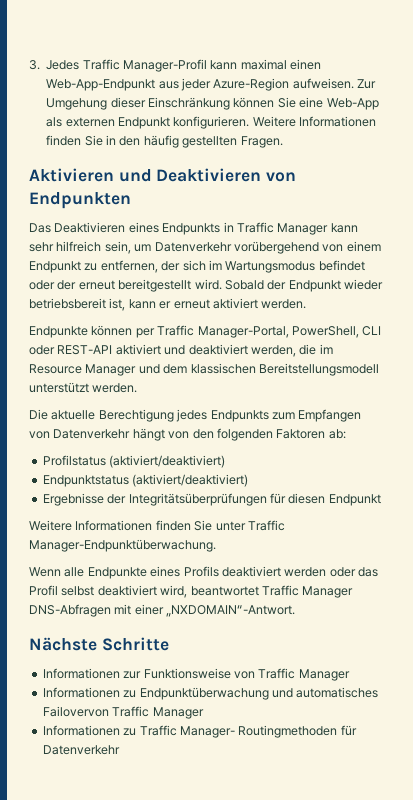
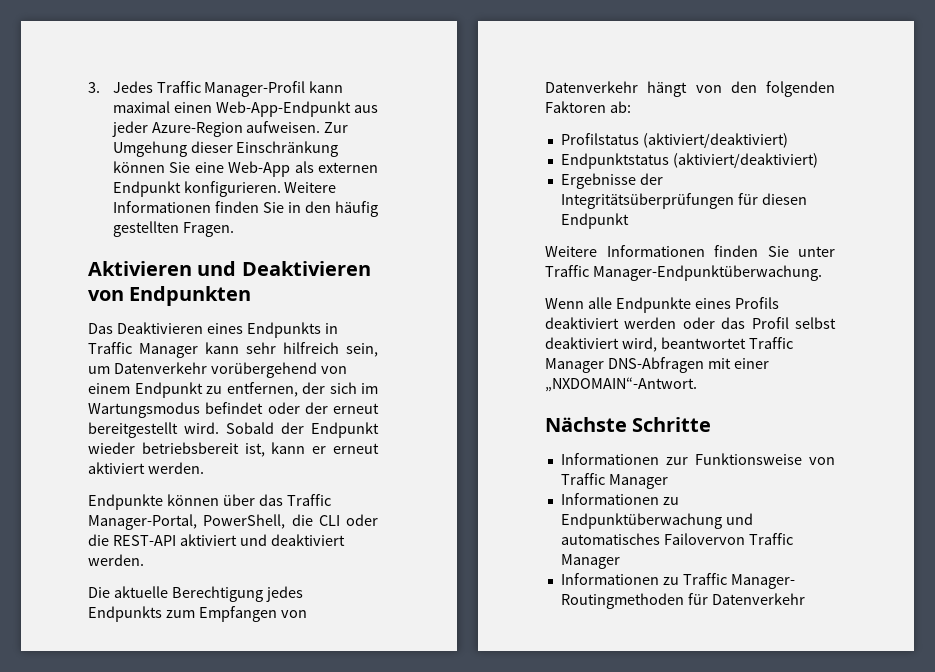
[135,328,155,338] per -> [222,494,283,506] über das
(359, 332) none -> [291,514,313,526] die
(55, 350) none -> [88,534,109,546] die
[250,344,333,357] [29,363,379,376] [29,382,89,393] werden, die im Resource Manager und dem klassischen Bereitstellungsmodell unterstützt -> (345, 540) none

